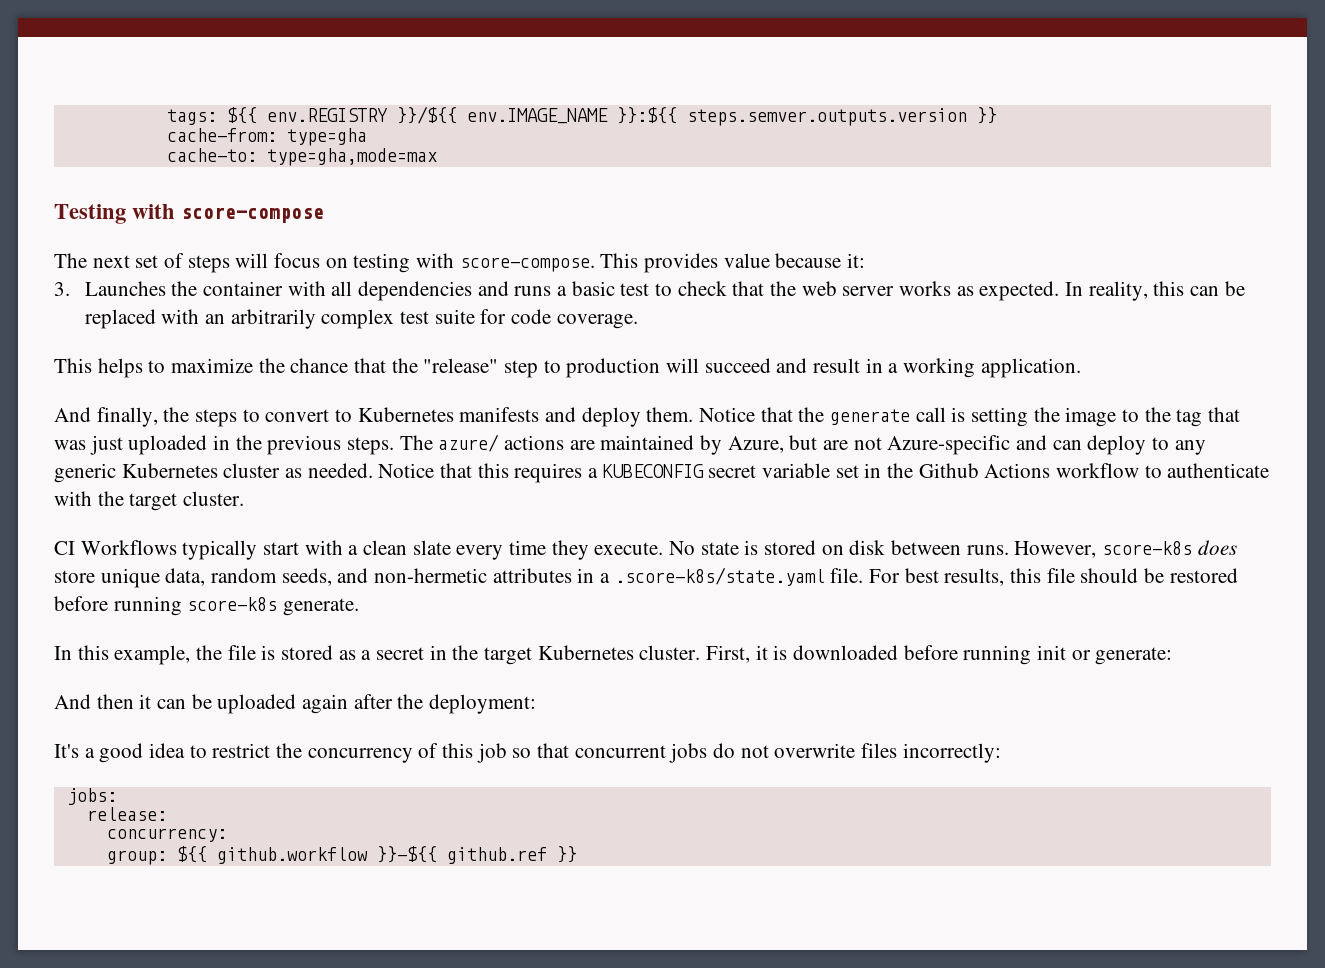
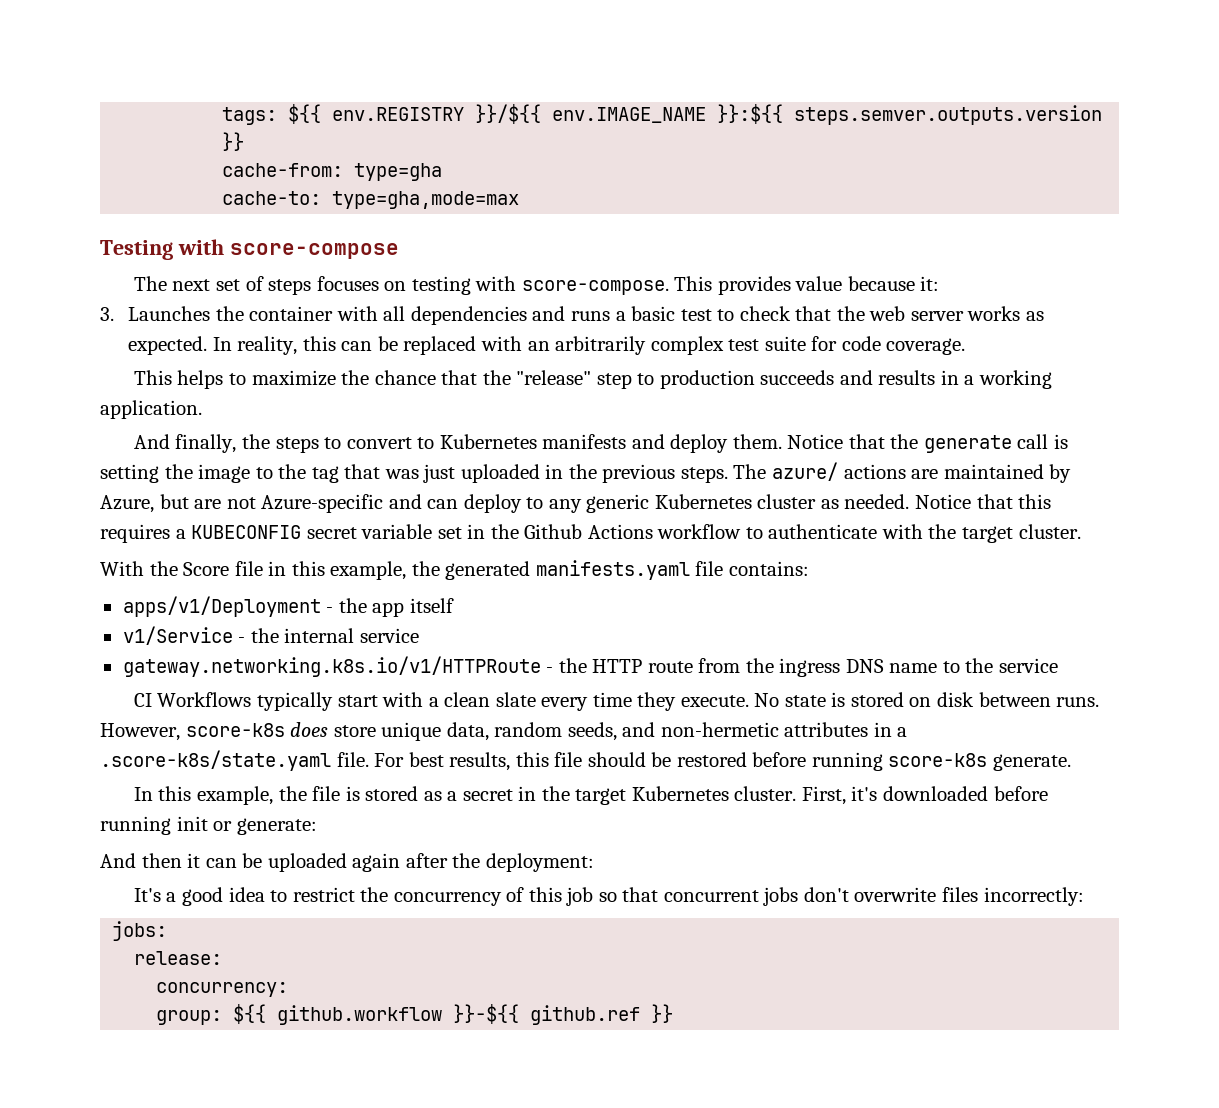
[235,253,321,268] will focus -> [316,276,379,291] focuses
[666,358,861,373] will succeed and result -> [760,370,936,385] succeeds and results
(245, 498) none -> [100,560,809,580] [122,596,454,617] [122,626,419,645] [122,656,1058,677] // With the Score file in this example, the generated manifests.yaml file contains: // apps/v1/Deployment - the app itself // v1/Service - the internal service // gateway.networking.k8s.io/v1/HTTPRoute - the HTTP route from the ingress DNS name to the service
[755,645,788,660] it is -> [851,786,878,801] it's
[713,743,769,758] do not -> [803,887,849,902] don't

